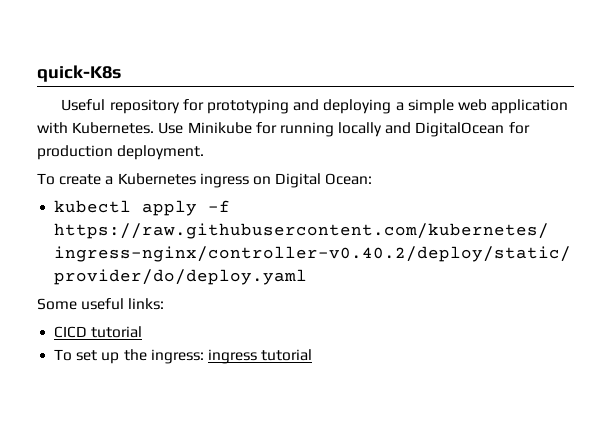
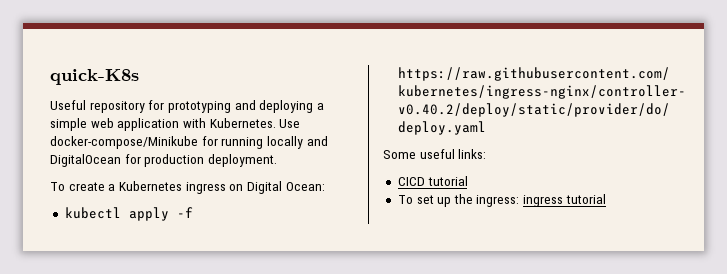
[187,122,252,134] Minikube -> [50,136,198,149] docker-compose/Minikube

